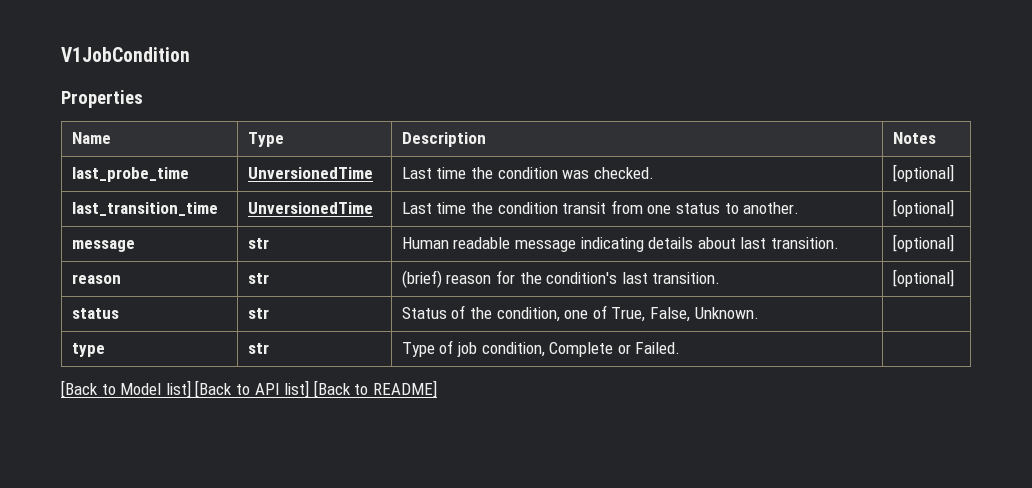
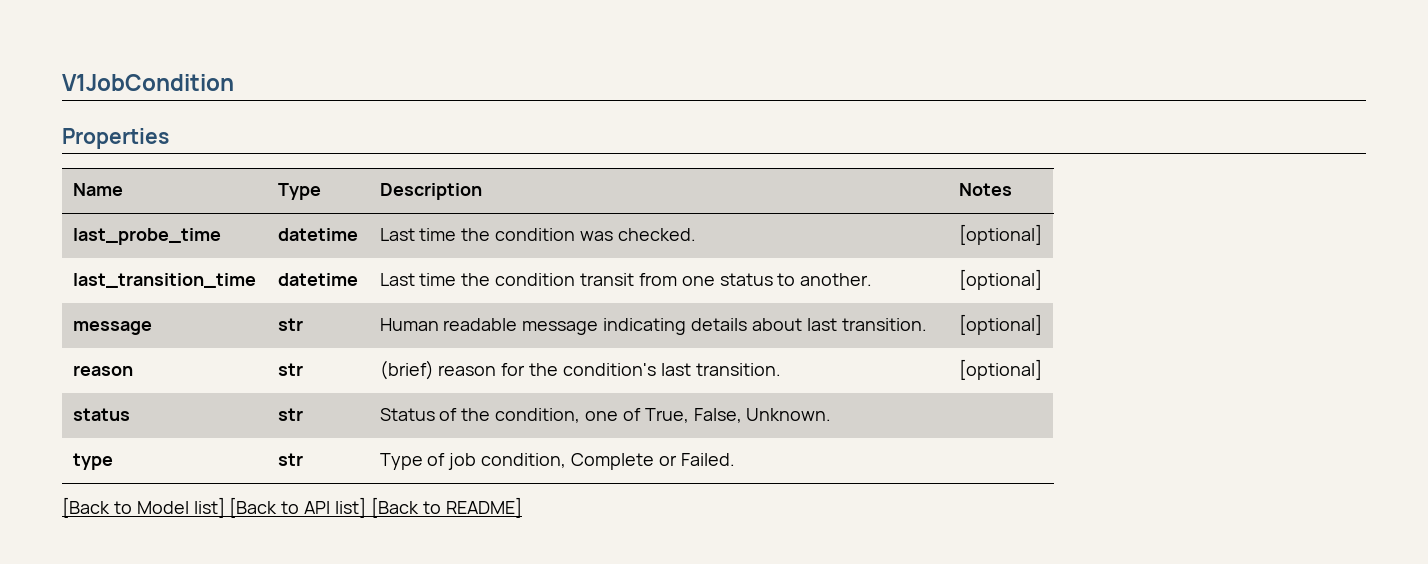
[247,167,373,179] UnversionedTime -> [277,228,358,241] datetime
[247,202,373,214] UnversionedTime -> [277,273,358,286] datetime

